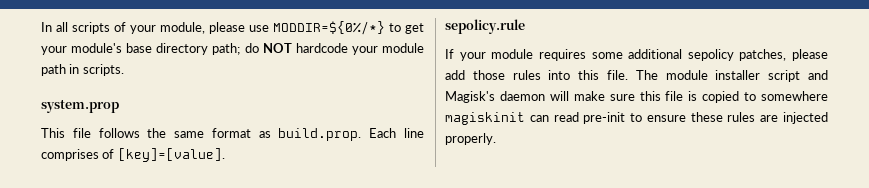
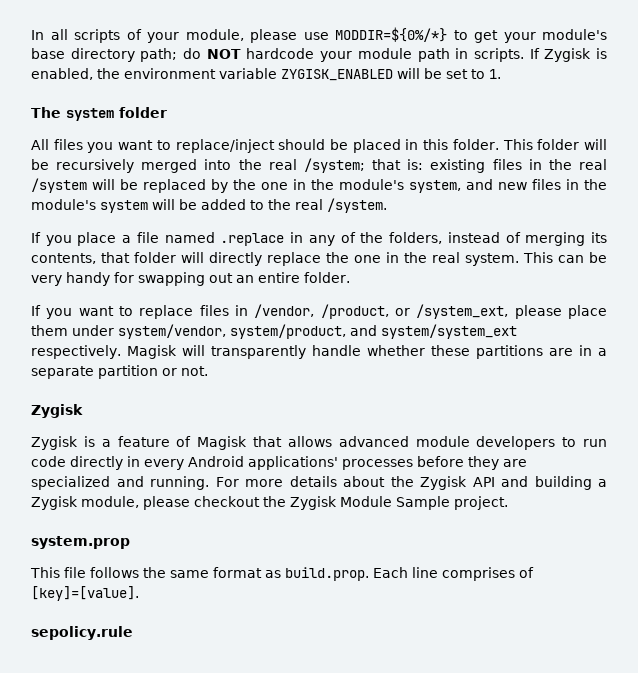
(124, 70) none -> [529,48,607,62] [31,68,501,81] [31,107,167,121] [31,139,607,153] [31,158,607,173] [31,178,607,193] [31,198,387,213] [31,232,608,246] [31,252,607,266] [31,272,350,286] [31,304,607,319] [31,324,517,339] [31,345,607,359] [31,365,208,379] [31,404,83,418] [31,436,607,450] [31,456,527,470] [31,476,607,490] [31,496,508,510] If Zygisk is enabled, the environment variable ZYGISK_ENABLED will be set to 1. // The system folder // All files you want to replace/inject should be placed in this folder. This folder will be recursively merged into the real /system; that is: existing files in the real /system will be replaced by the one in the module's system, and new files in the module's system will be added to the real /system. // If you place a file named .replace in any of the folders, instead of merging its contents, that folder will directly replace the one in the real system. This can be very handy for swapping out an entire folder. // If you want to replace files in /vendor, /product, or /system_ext, please place them under system/vendor, system/product, and system/system_ext respectively. Magisk will transparently handle whether these partitions are in a separate partition or not. // Zygisk // Zygisk is a feature of Magisk that allows advanced module developers to run code directly in every Android applications' processes before they are specialized and running. For more details about the Zygisk API and building a Zygisk module, please checkout the Zygisk Module Sample project.
[445,49,828,61] [445,70,828,82] [445,91,828,103] [445,112,828,125] [445,133,496,145] // If your module requires some additional sepolicy patches, please add those rules into this file. The module installer script and Magisk's daemon will make sure this file is copied to somewhere magiskinit can read pre-init to ensure these rules are injected properly. -> (133, 633) none

